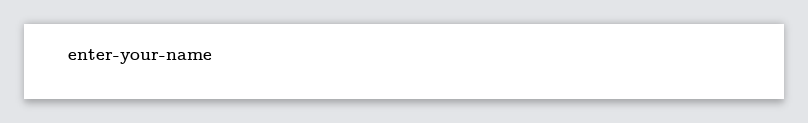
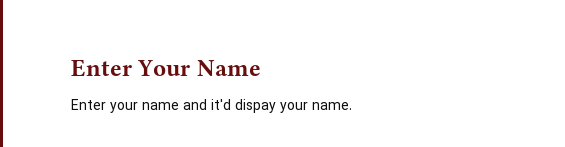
[68,49,212,64] enter-your-name -> [71,59,261,77] [71,99,352,113] Enter Your Name // Enter your name and it'd dispay your name.

